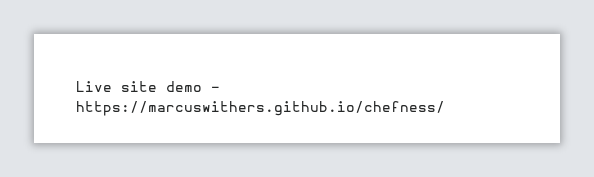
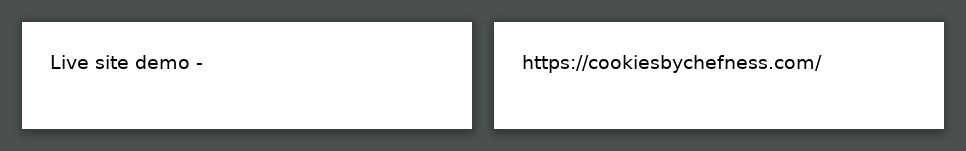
[76,101,445,116] https://marcuswithers.github.io/chefness/ -> [522,55,822,73] https://cookiesbychefness.com/

